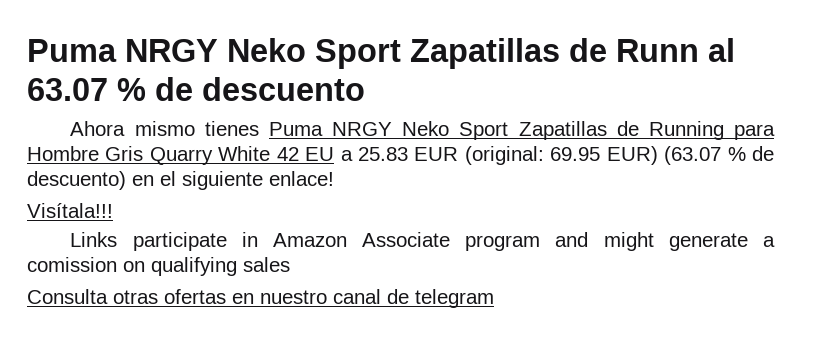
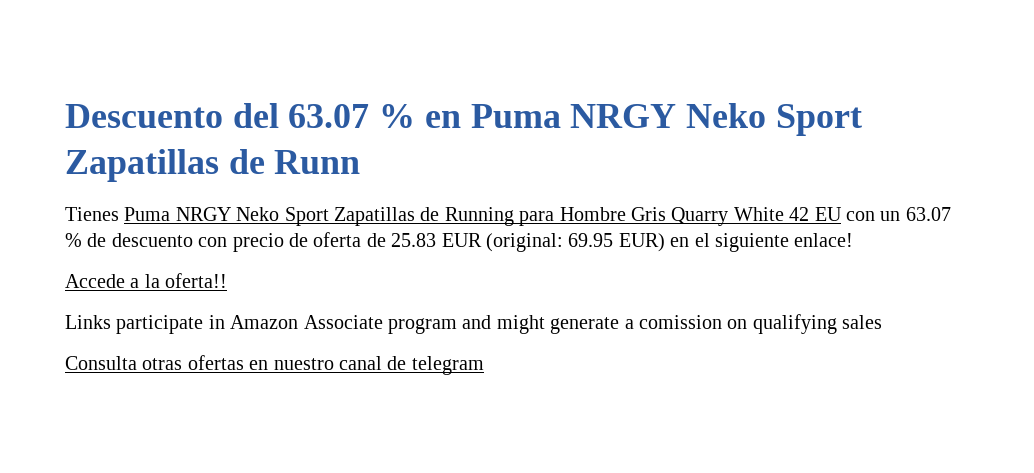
(27, 50) none -> [65,103,461,128] Descuento del 63.07 % en
[708,38,735,62] [27,77,365,101] [70,121,259,136] al 63.07 % de descuento // Ahora mismo tienes -> [65,207,119,221] // Tienes
[340,150,353,161] a -> [845,207,951,221] [65,232,386,252] con un 63.07 % de descuento con precio de oferta de
[664,146,775,165] [27,171,126,190] (63.07 % de descuento) -> (665, 242) none
[27,203,113,218] Visítala!!! -> [65,273,228,288] Accede a la oferta!!

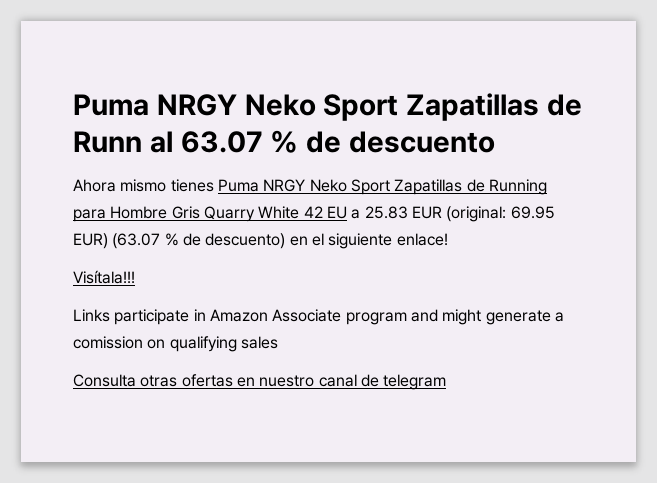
[65,103,461,128] Descuento del 63.07 % en -> (73, 105) none
[65,207,119,221] // Tienes -> [149,130,496,153] [73,179,214,192] al 63.07 % de descuento // Ahora mismo tienes
[845,207,951,221] [65,232,386,252] con un 63.07 % de descuento con precio de oferta de -> [351,209,361,219] a
(665, 242) none -> [112,233,286,249] (63.07 % de descuento)
[65,273,228,288] Accede a la oferta!! -> [73,270,135,284] Visítala!!!

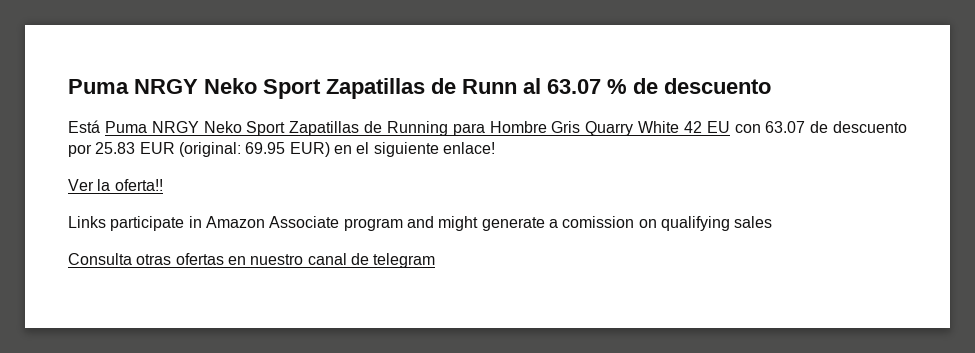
[73,179,214,192] Ahora mismo tienes -> [68,120,100,133] Está
[351,209,361,219] a -> [734,121,908,133] [68,144,92,157] con 63.07 de descuento por
[112,233,286,249] (63.07 % de descuento) -> (330, 149) none
[73,270,135,284] Visítala!!! -> [68,179,163,191] Ver la oferta!!

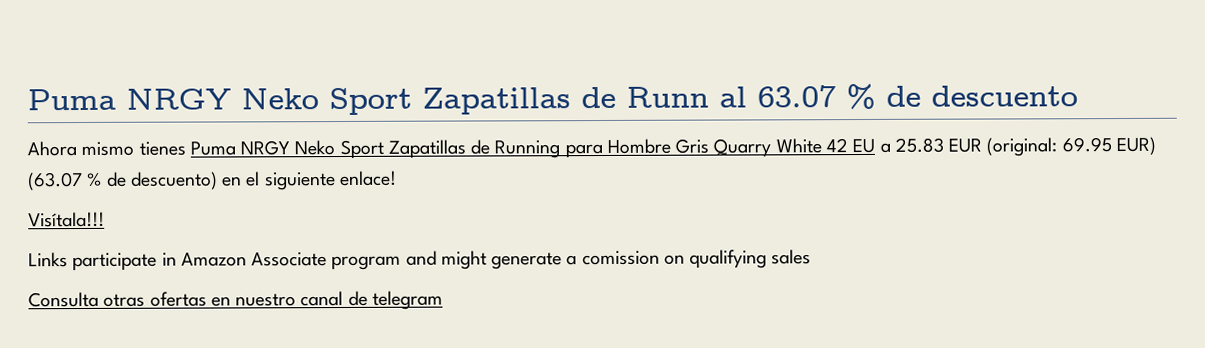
[68,120,100,133] Está -> [27,141,186,157] Ahora mismo tienes
[734,121,908,133] [68,144,92,157] con 63.07 de descuento por -> [879,142,891,153] a
(330, 149) none -> [27,171,218,191] (63.07 % de descuento)
[68,179,163,191] Ver la oferta!! -> [28,211,105,228] Visítala!!!

